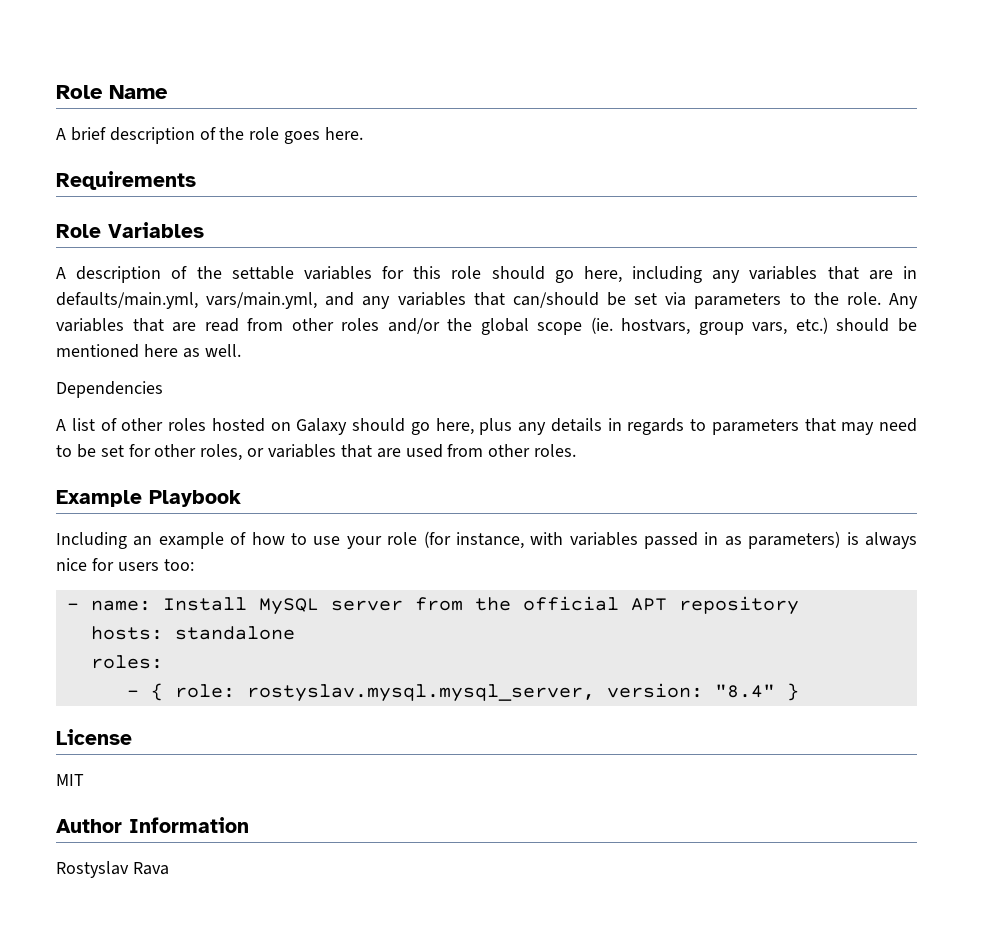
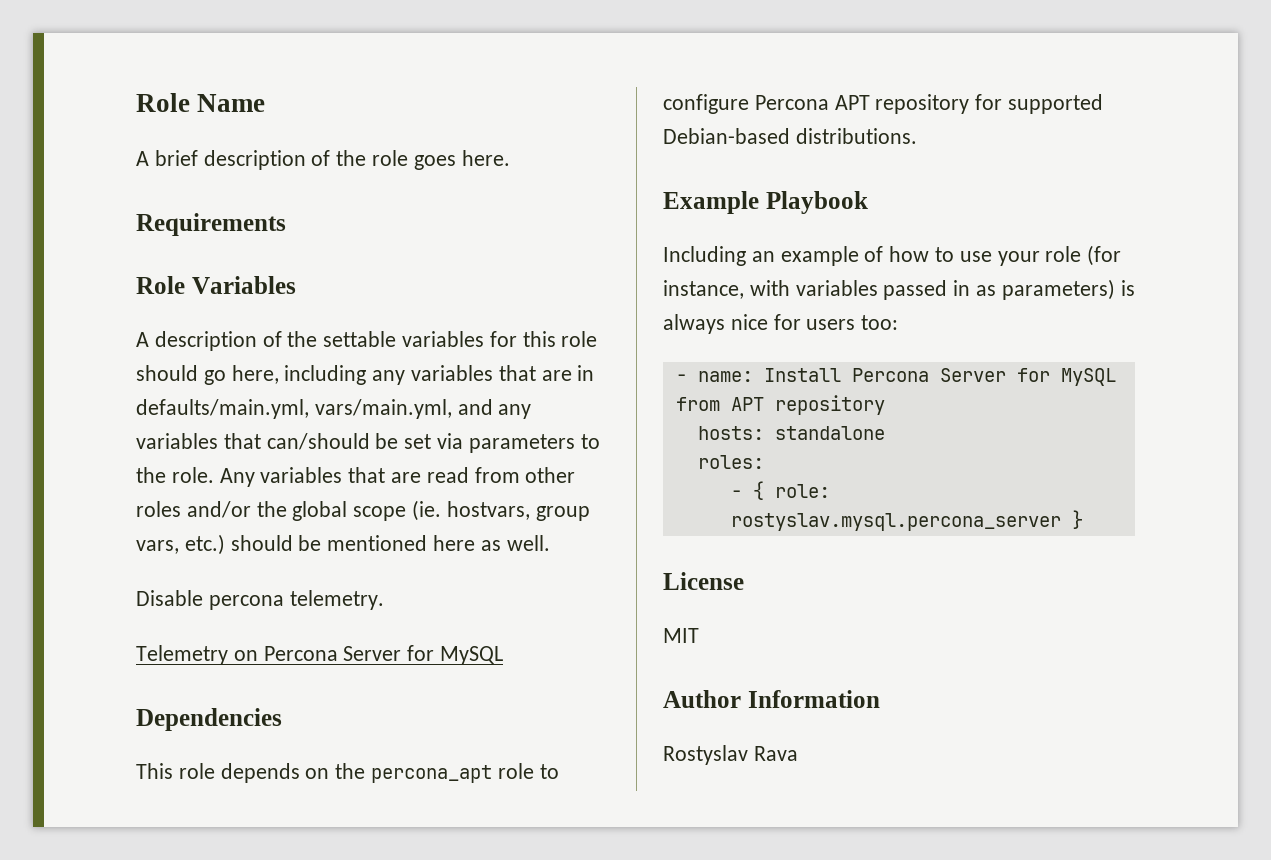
[56,381,163,398] [56,418,917,435] [56,444,577,461] Dependencies // A list of other roles hosted on Galaxy should go here, plus any details in regards to parameters that may need to be set for other roles, or variables that are used from other roles. -> [136,590,384,610] [136,645,504,665] [136,708,282,731] [136,763,559,783] [663,94,1104,114] [663,128,917,144] Disable percona telemetry. // Telemetry on Percona Server for MySQL // Dependencies // This role depends on the percona_apt role to configure Percona APT repository for supported Debian-based distributions.
[258,596,619,615] MySQL server from the official -> [851,368,1116,386] [675,397,720,411] Percona Server for MySQL from
[246,683,775,702] rostyslav.mysql.mysql_server, version: "8.4" -> [730,513,1061,531] rostyslav.mysql.percona_server

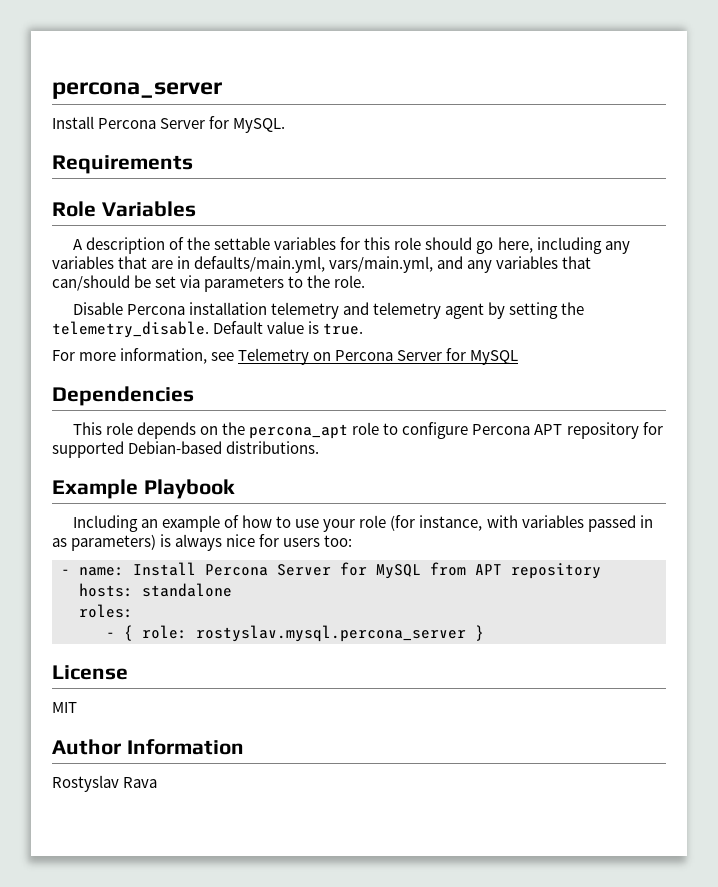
[136,93,266,112] [136,150,510,170] Role Name // A brief description of the role goes here. -> [52,82,222,99] [52,116,286,133] percona_server // Install Percona Server for MySQL.
[219,467,576,487] [136,500,590,521] [136,534,550,555] [136,590,384,610] Any variables that are read from other roles and/or the global scope (ie. hostvars, group vars, etc.) should be mentioned here as well. // Disable percona telemetry. // -> [72,302,585,319] [52,321,364,338] [52,348,235,364] // Disable Percona installation telemetry and telemetry agent by setting the telemetry_disable. Default value is true. // For more information, see

